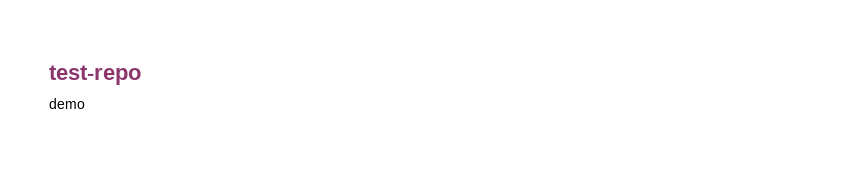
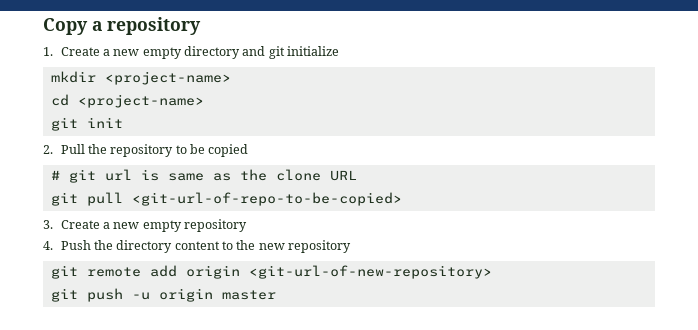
[49,65,141,85] [49,98,85,109] test-repo // demo -> [43,17,201,35] [43,46,340,59] [50,71,231,85] [50,94,204,108] [50,117,123,131] [43,144,249,157] [50,169,357,183] [50,192,402,206] [43,219,248,232] [43,240,352,253] [50,265,492,279] [50,288,276,302] Copy a repository // 1. Create a new empty directory and git initialize // mkdir <project-name> // cd <project-name> // git init // 2. Pull the repository to be copied // # git url is same as the clone URL // git pull <git-url-of-repo-to-be-copied> // 3. Create a new empty repository // 4. Push the directory content to the new repository // git remote add origin <git-url-of-new-repository> // git push -u origin master

